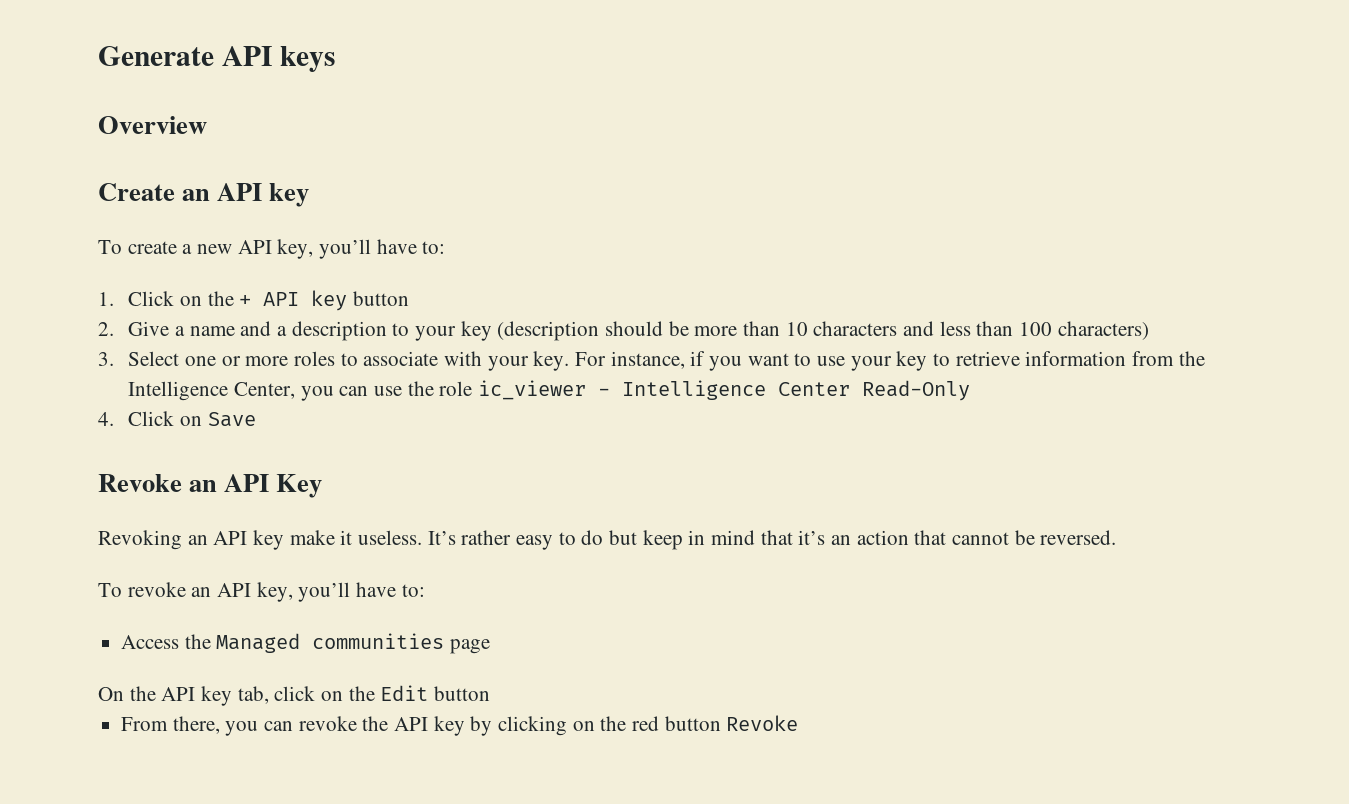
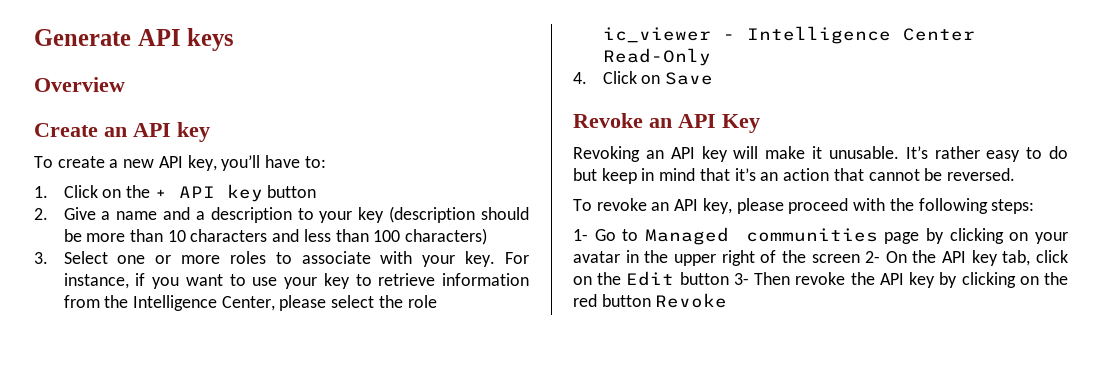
[300,386,402,401] you can use -> [279,295,375,311] please select
(285, 540) none -> [733,146,759,159] will
[358,530,423,545] useless. -> [828,146,899,159] unusable.
[298,582,425,602] [121,633,491,654] you’ll have to: // Access the Managed communities page // -> [736,198,1035,214] [573,227,1068,245] [573,250,881,266] please proceed with the following steps: // 1- Go to Managed communities page by clicking on your avatar in the upper right of the screen 2-
[121,716,294,736] // From there, you can -> [733,272,791,285] 3- Then

